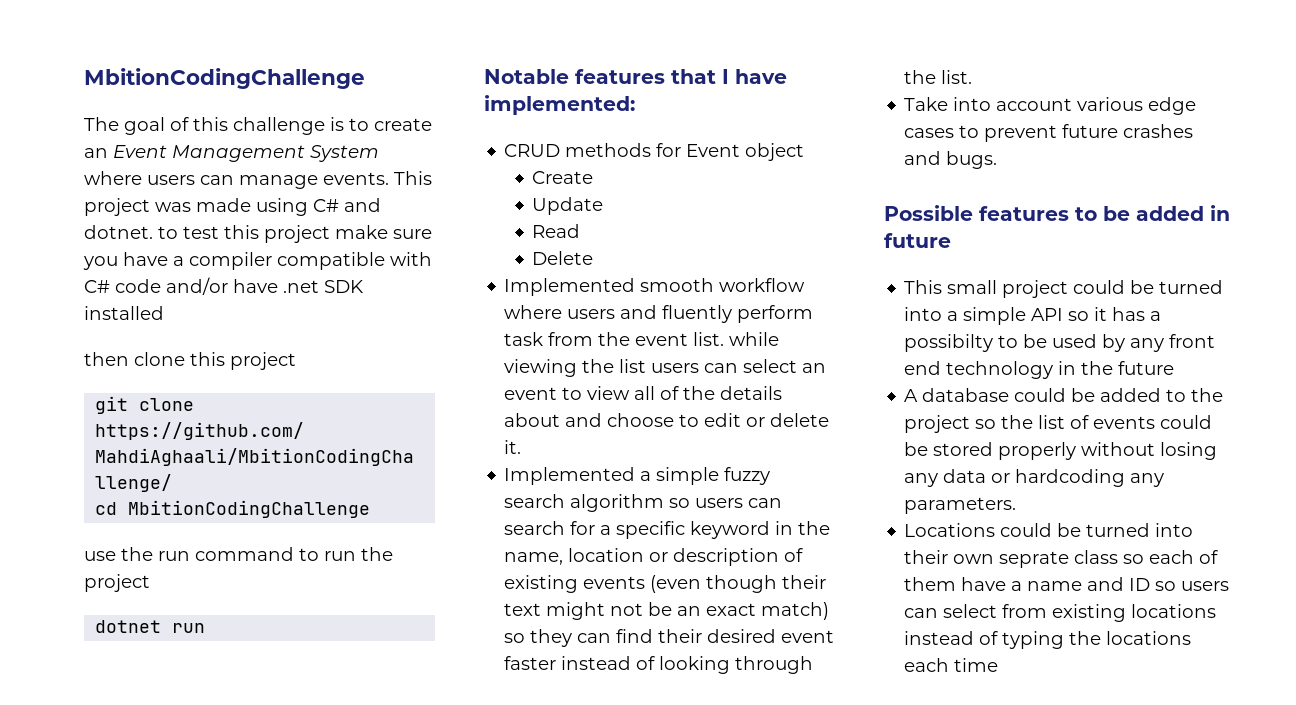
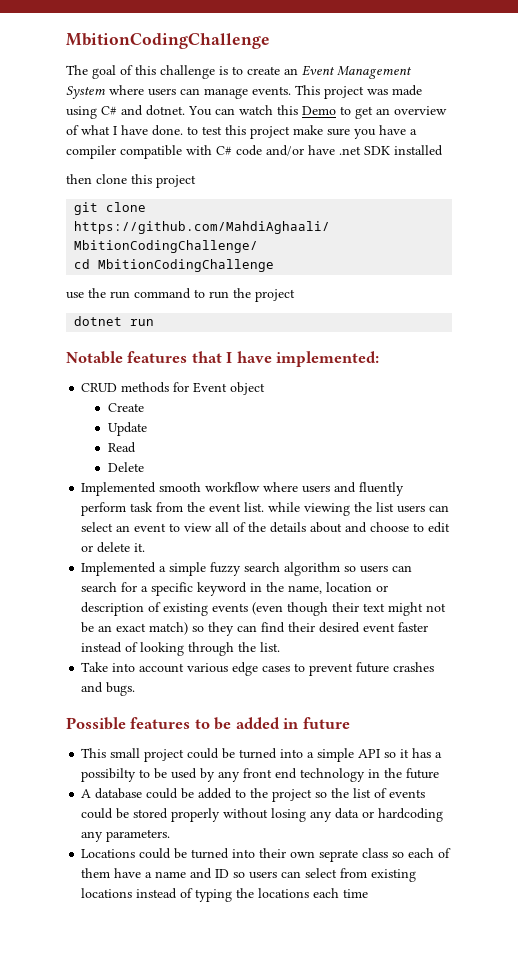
(153, 232) none -> [188,105,447,119] [66,125,183,136] You can watch this Demo to get an overview of what I have done.

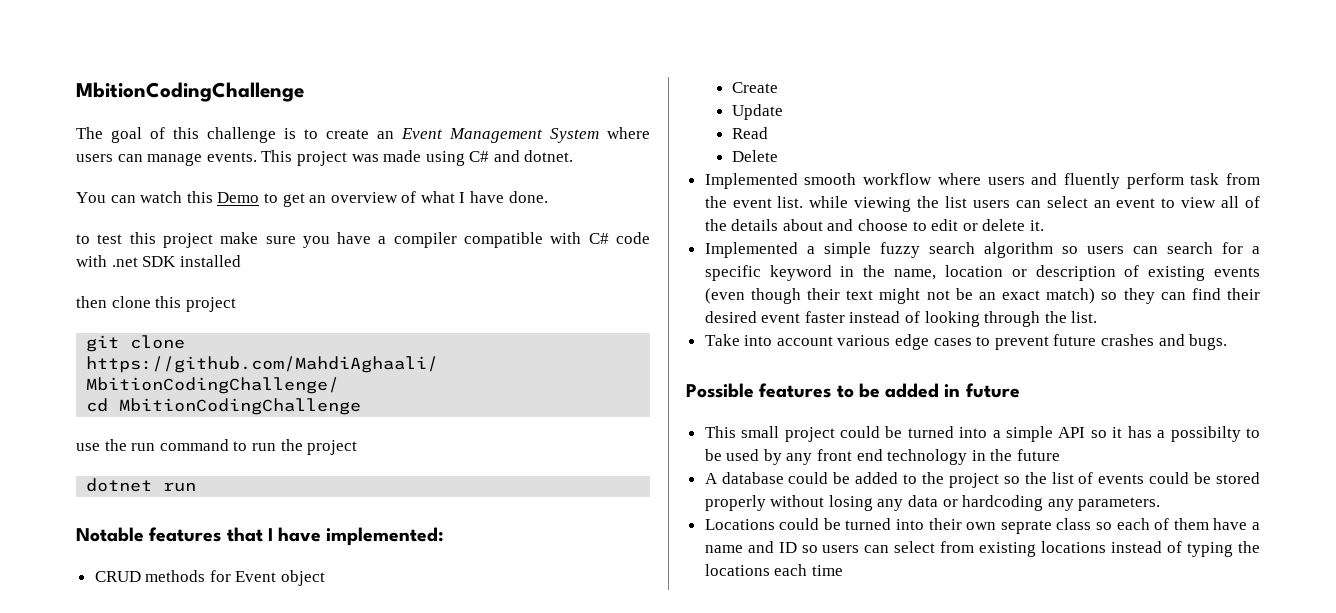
(185, 110) none -> (574, 156) //
(183, 130) none -> (548, 197) //
[266,145,335,156] and/or have -> [76,255,107,267] with

